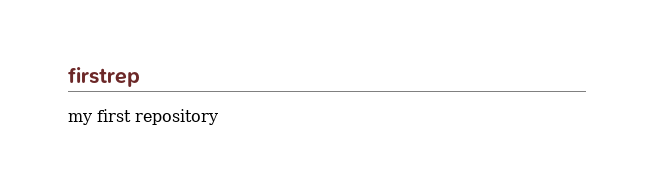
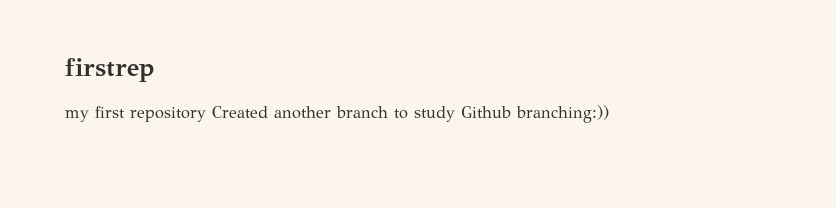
(218, 117) none -> [212,105,609,123] Created another branch to study Github branching:))

